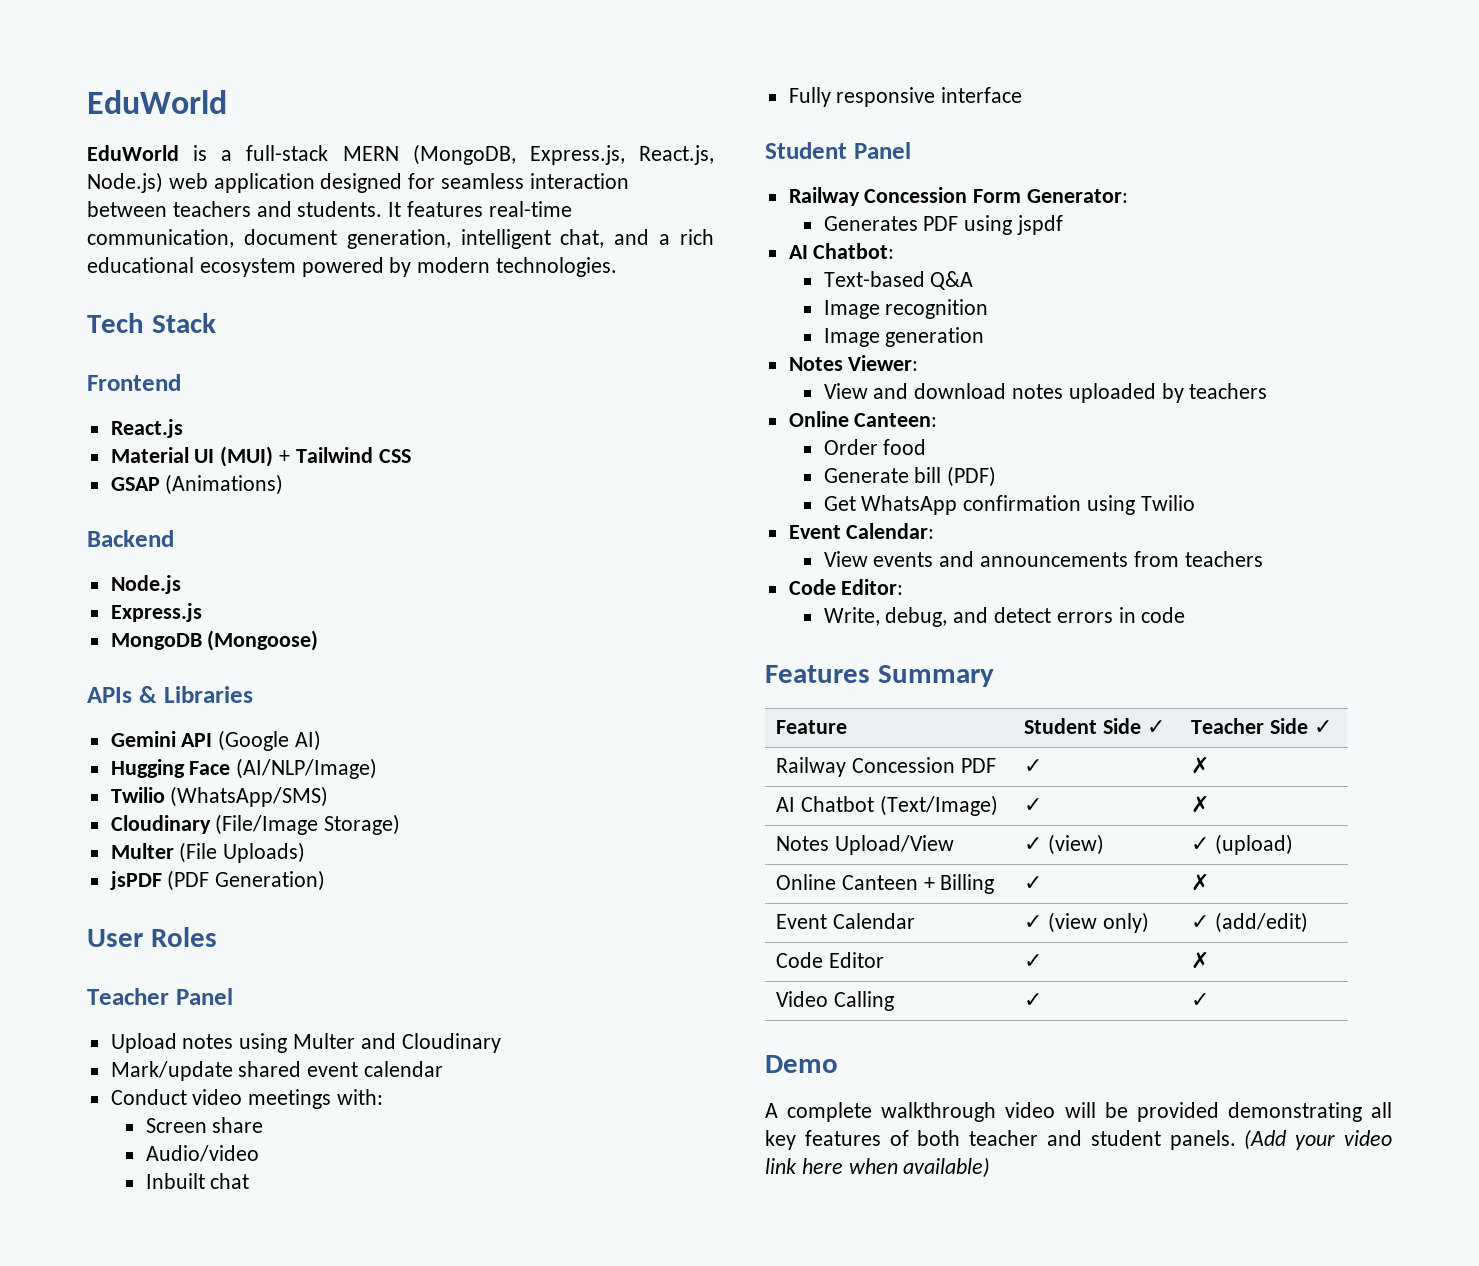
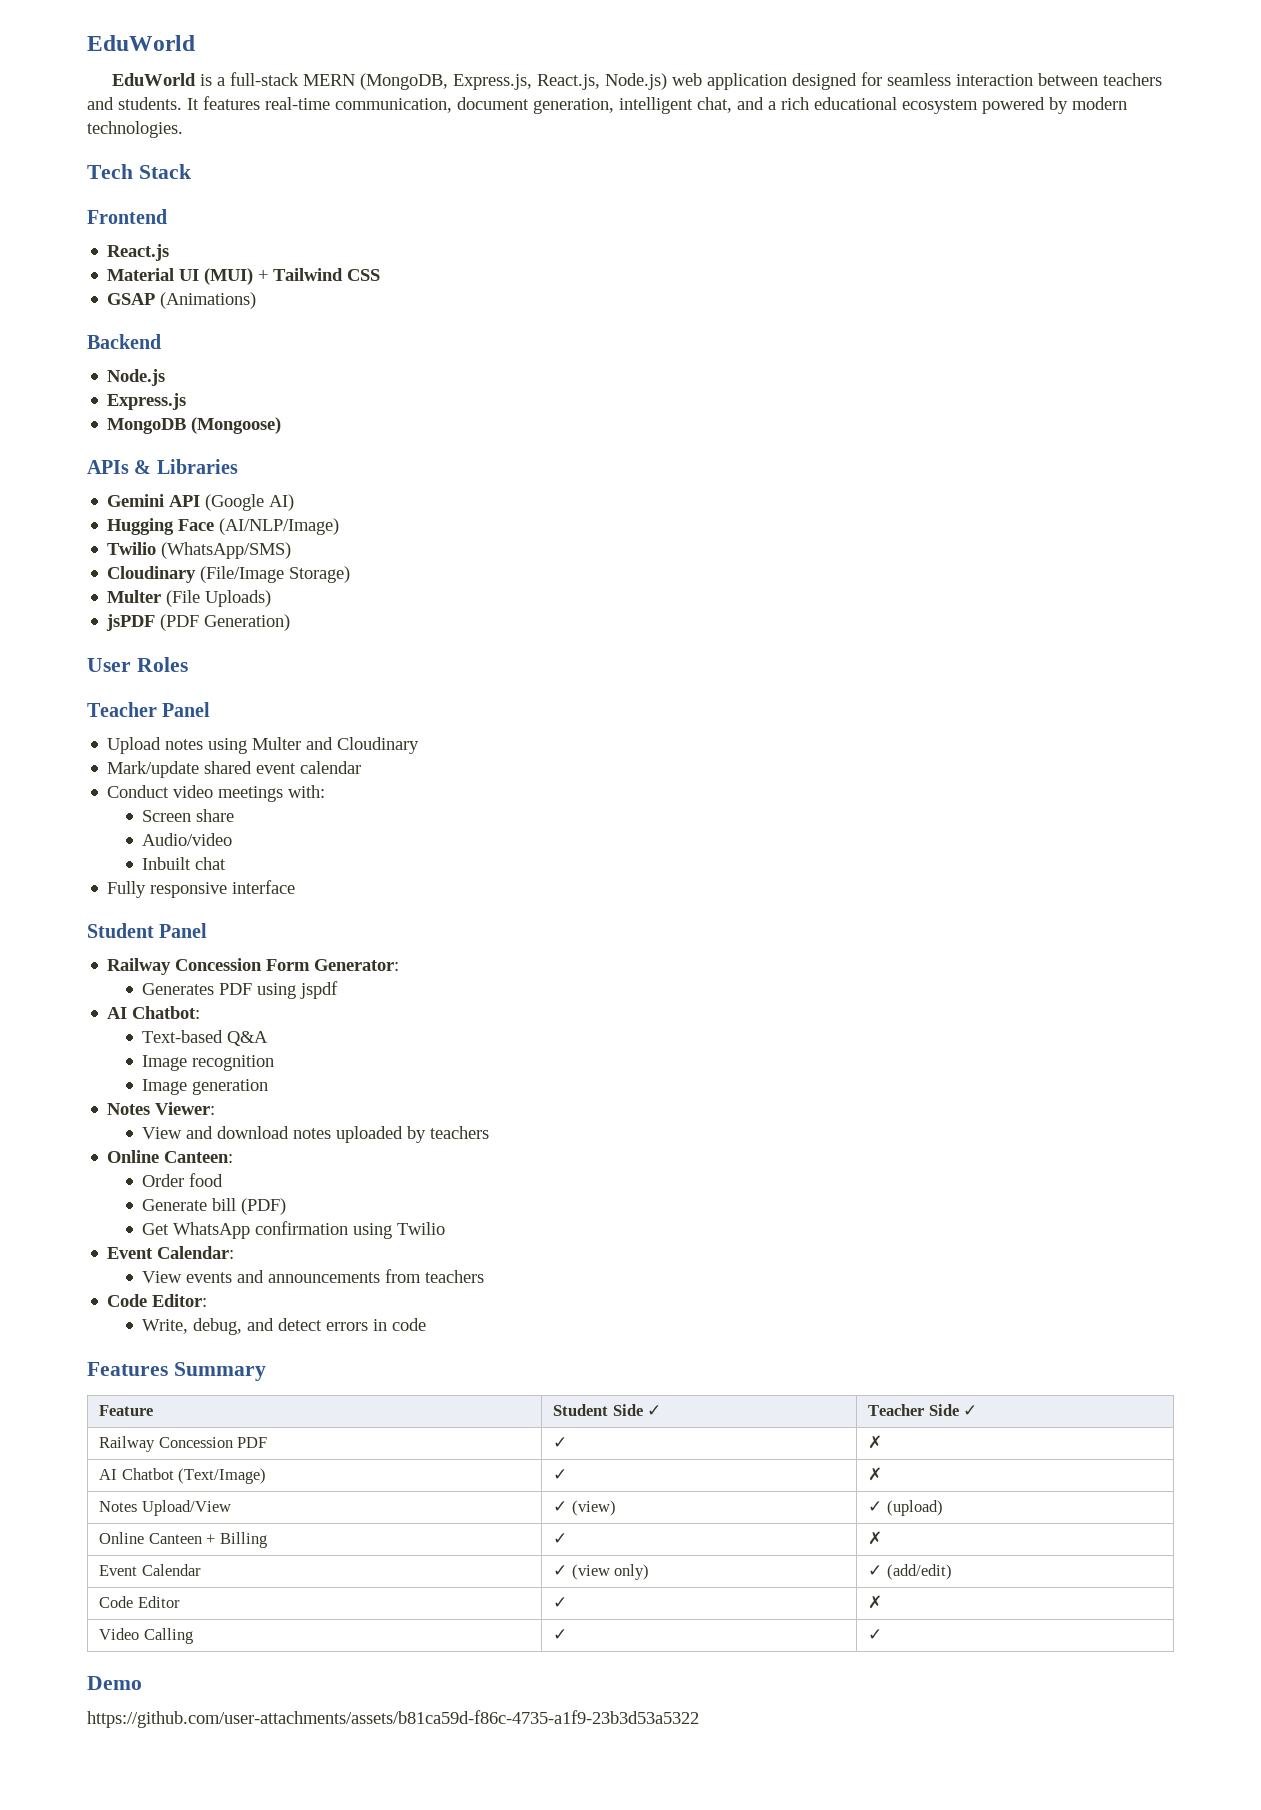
[765,1102,1392,1122] [765,1129,1392,1150] [765,1157,991,1178] A complete walkthrough video will be provided demonstrating all key features of both teacher and student panels. (Add your video link here when available) -> [87,1710,699,1728] https://github.com/user-attachments/assets/b81ca59d-f86c-4735-a1f9-23b3d53a5322

